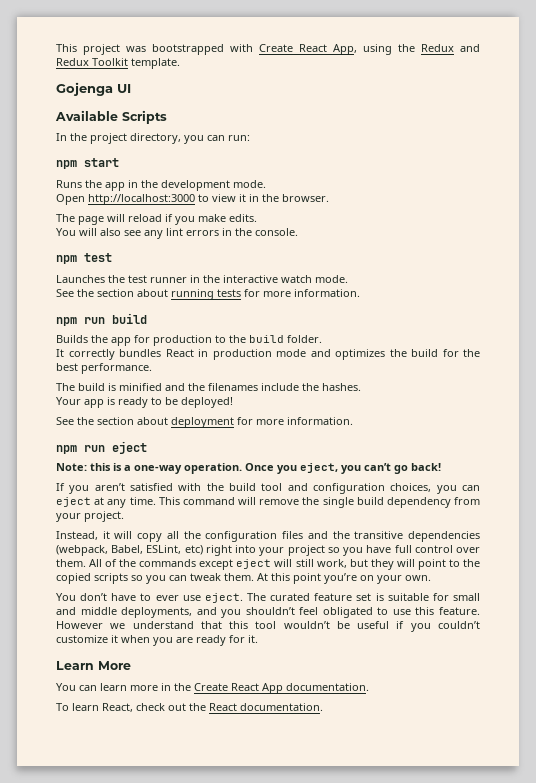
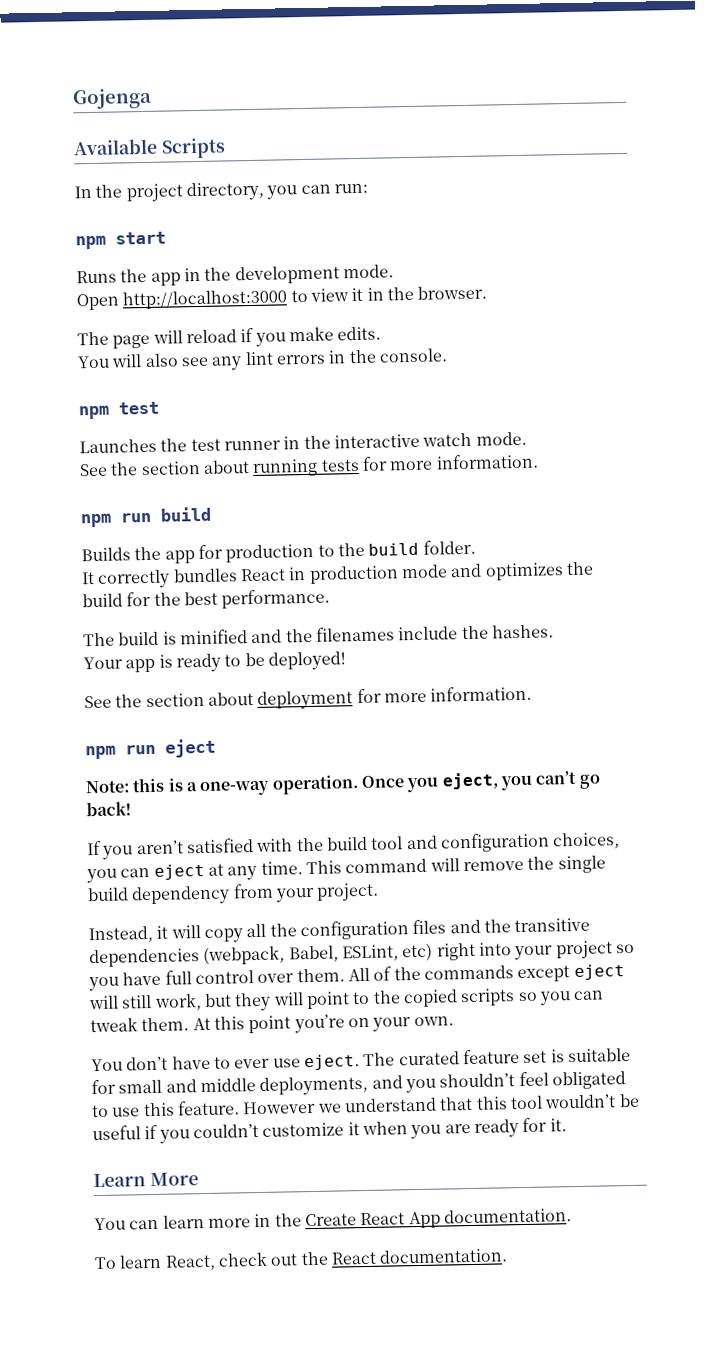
[56,44,480,55] [56,58,180,69] This project was bootstrapped with Create React App, using the Redux and Redux Toolkit template. // -> (72, 98) none
[117,84,131,93] UI -> (152, 98) none

